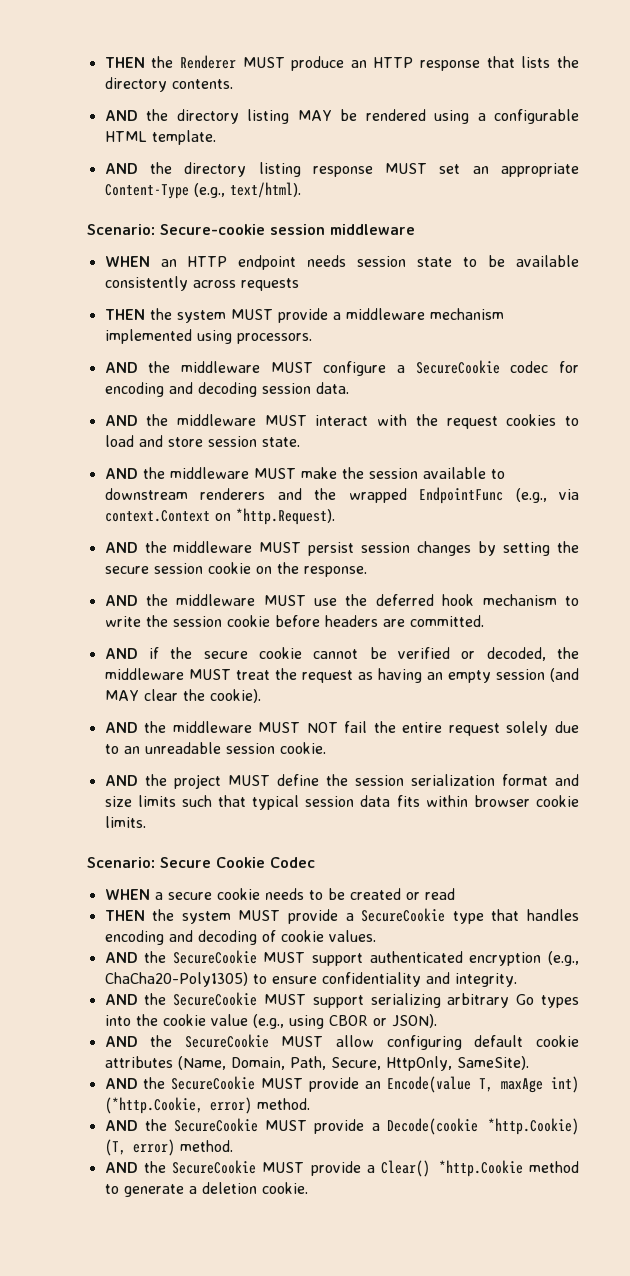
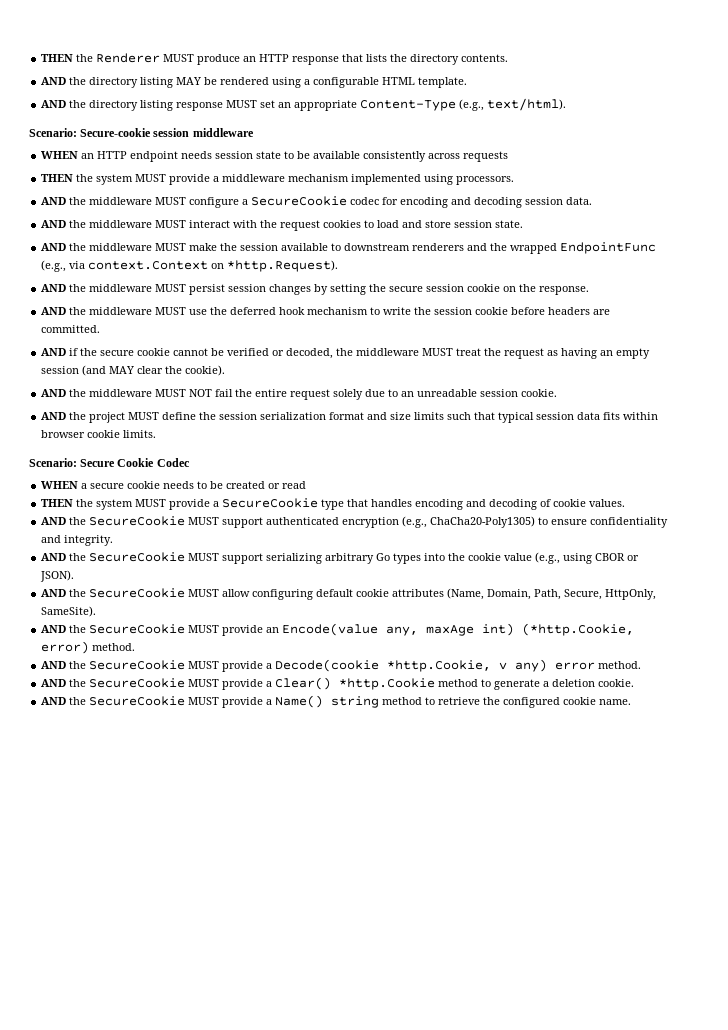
[478,1078,493,1092] T, -> [386,626,419,636] any,
[487,1118,579,1135] [104,1139,175,1156] *http.Cookie) (T, error) -> [387,659,596,672] *http.Cookie, v any) error
(308, 1188) none -> [41,695,632,708] // AND the SecureCookie MUST provide a Name() string method to retrieve the configured cookie name.

